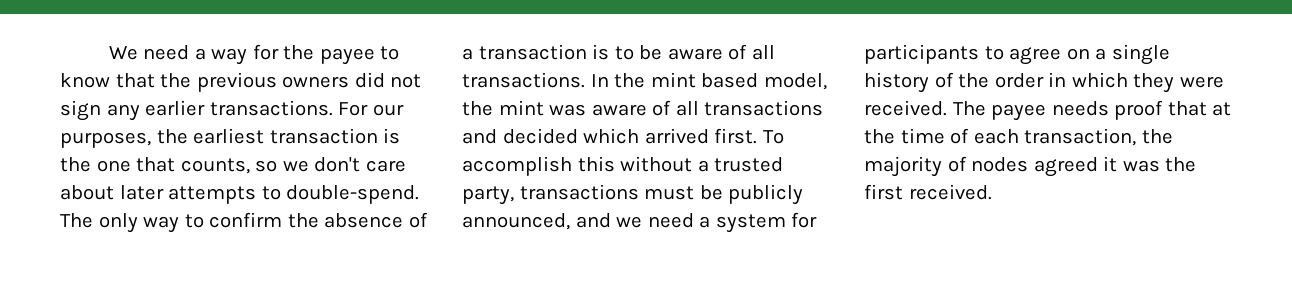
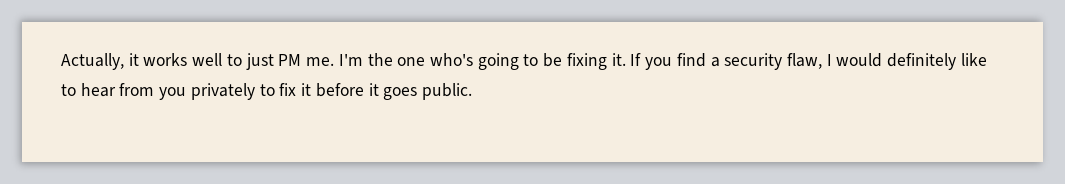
[108,44,400,65] [60,72,422,92] [60,100,404,121] [60,128,401,148] [60,157,406,174] [60,185,420,204] [60,212,428,233] [462,44,775,60] [462,72,827,90] [462,100,824,116] [462,128,784,144] [462,156,784,176] [462,184,804,205] [462,212,818,233] [864,44,1170,65] [864,72,1224,93] [864,100,1232,121] [864,128,1173,146] [864,156,1197,177] [864,184,992,200] We need a way for the payee to know that the previous owners did not sign any earlier transactions. For our purposes, the earliest transaction is the one that counts, so we don't care about later attempts to double-spend. The only way to confirm the absence of a transaction is to be aware of all transactions. In the mint based model, the mint was aware of all transactions and decided which arrived first. To accomplish this without a trusted party, transactions must be publicly announced, and we need a system for participants to agree on a single history of the order in which they were received. The payee needs proof that at the time of each transaction, the majority of nodes agreed it was the first received. -> [61,53,987,70] [61,83,472,100] Actually, it works well to just PM me. I'm the one who's going to be fixing it. If you find a security flaw, I would definitely like to hear from you privately to fix it before it goes public.

